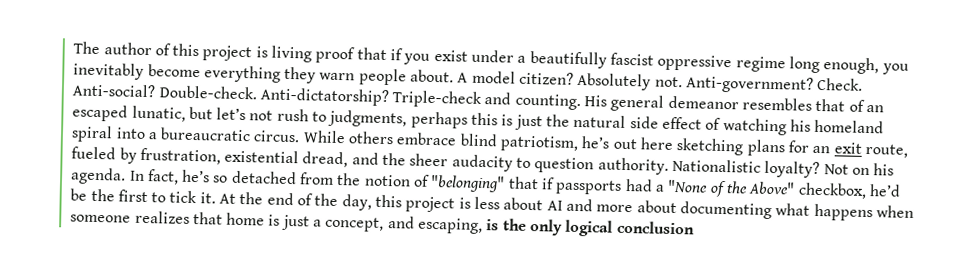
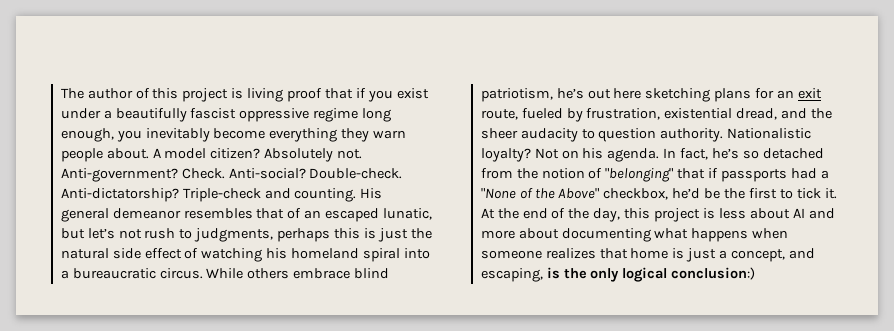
[616,220,695,235] conclusion -> [671,267,756,280] conclusion:)

